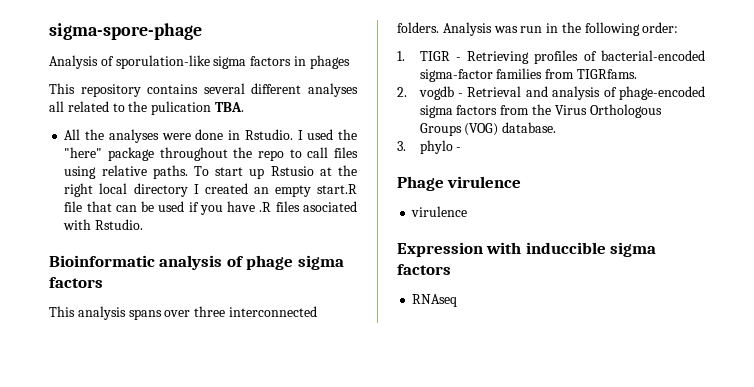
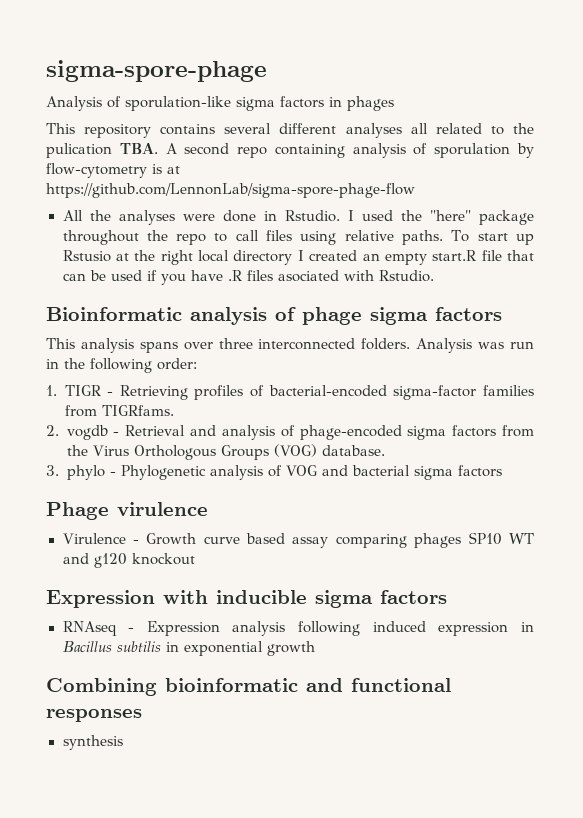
(244, 107) none -> [165,143,534,158] [46,163,180,178] [46,183,415,198] A second repo containing analysis of sporulation by flow-cytometry is at https://github.com/LennonLab/sigma-spore-phage-flow
[397,176,522,191] [411,206,468,217] // Phage virulence // virulence -> [120,465,503,480] [46,502,208,520] [62,532,535,548] [62,553,195,568] Phylogenetic analysis of VOG and bacterial sigma factors // Phage virulence // Virulence - Growth curve based assay comparing phages SP10 WT and g120 knockout
[525,242,606,254] induccible -> [216,590,307,604] inducible
(458, 300) none -> [128,621,534,636] [62,641,315,656] [46,678,451,696] [46,709,142,722] [62,735,123,750] - Expression analysis following induced expression in Bacillus subtilis in exponential growth // Combining bioinformatic and functional responses // synthesis

